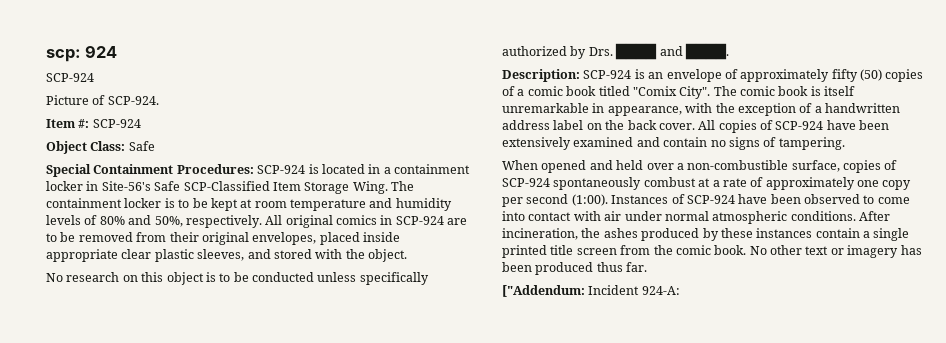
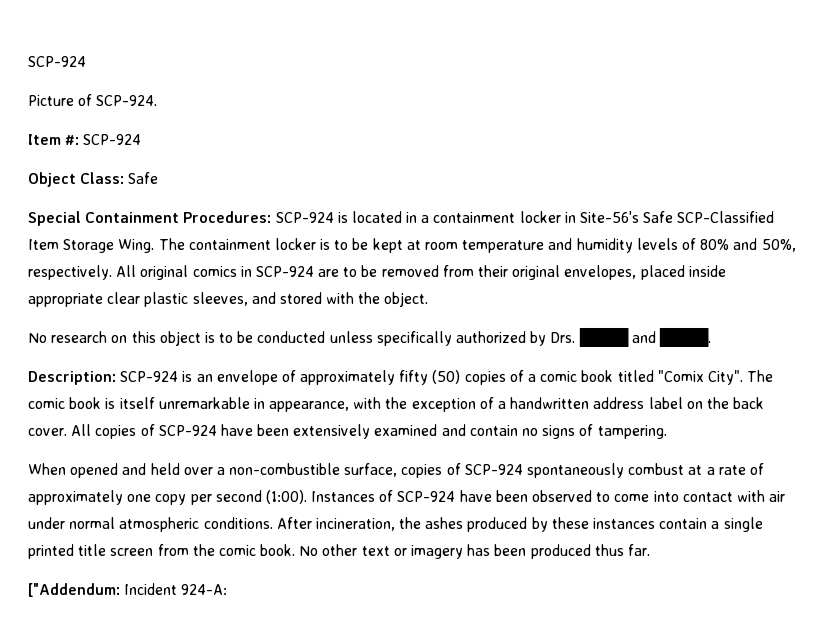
[46,45,118,62] scp: 924 // -> (28, 61) none

